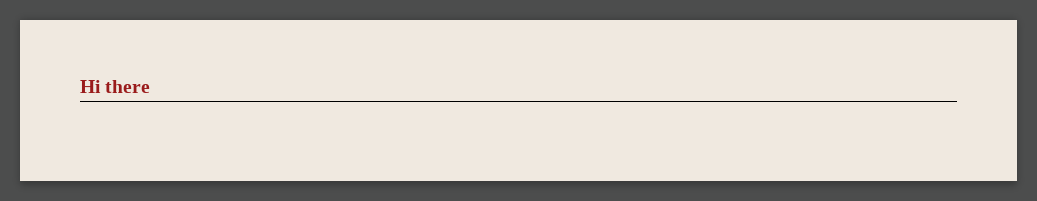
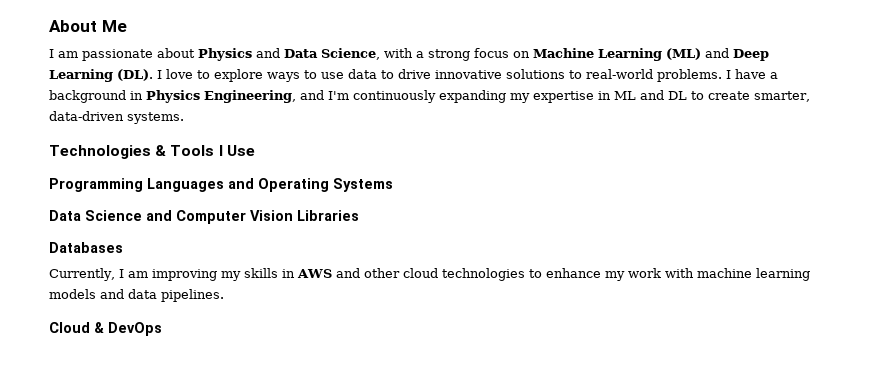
[80,80,151,93] Hi there -> [49,20,127,32] [49,48,769,61] [49,69,778,82] [49,90,810,103] [49,111,184,124] [49,145,255,159] [49,178,393,192] [49,210,359,224] [49,242,123,253] [49,268,810,281] [49,289,224,302] [49,322,162,336] About Me // I am passionate about Physics and Data Science, with a strong focus on Machine Learning (ML) and Deep Learning (DL). I love to explore ways to use data to drive innovative solutions to real-world problems. I have a background in Physics Engineering, and I'm continuously expanding my expertise in ML and DL to create smarter, data-driven systems. // Technologies & Tools I Use // Programming Languages and Operating Systems // Data Science and Computer Vision Libraries // Databases // Currently, I am improving my skills in AWS and other cloud technologies to enhance my work with machine learning models and data pipelines. // Cloud & DevOps

